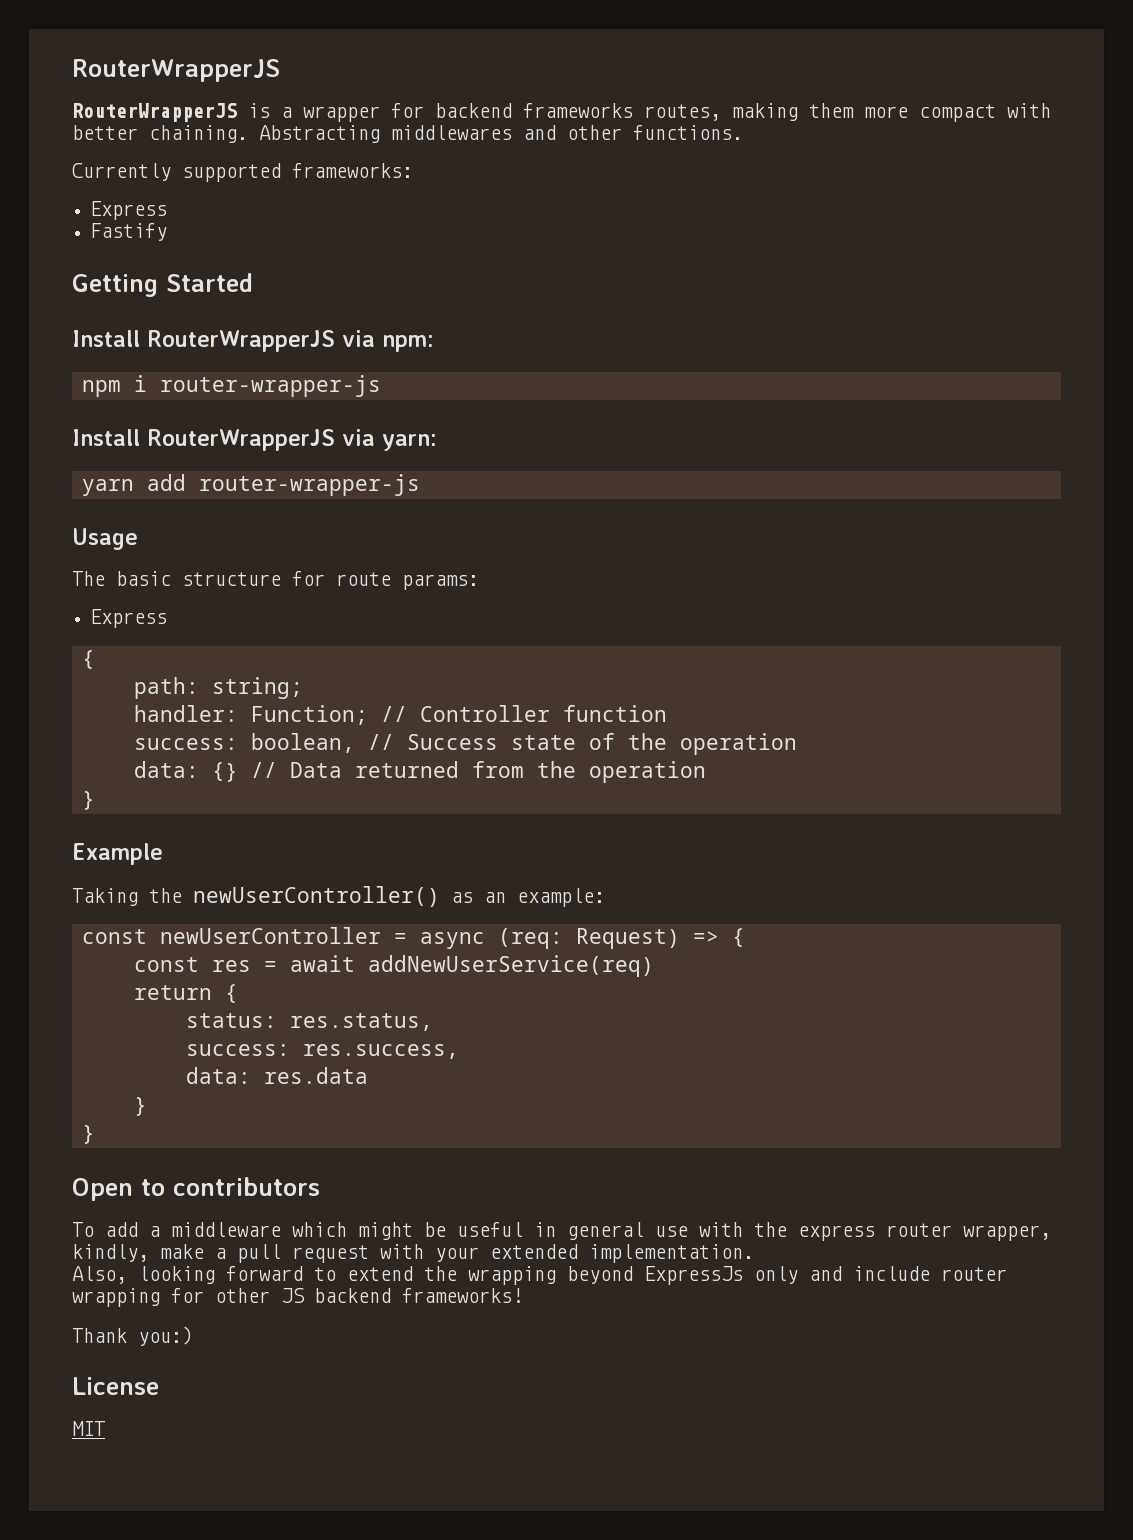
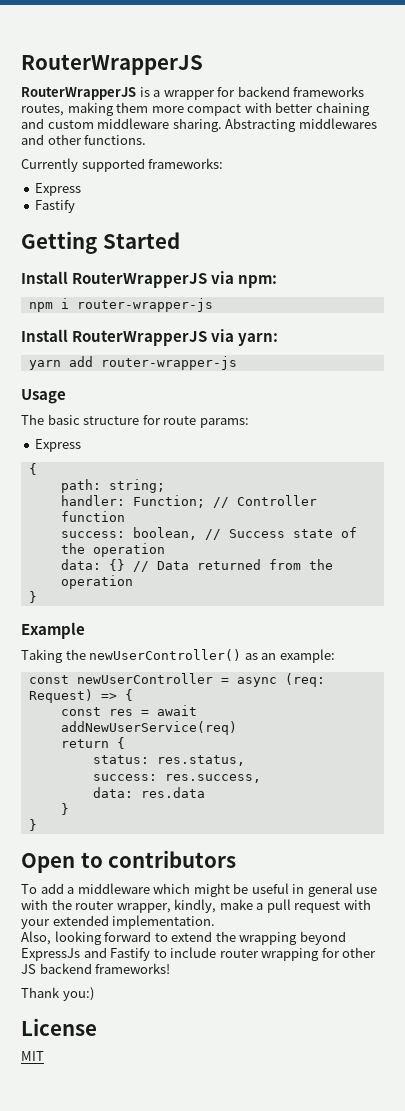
[149,125,248,143] chaining. -> [315,102,370,116] [21,118,222,132] chaining and custom middleware sharing.
[798,1225,875,1241] express -> (72, 904) none
[754,1266,842,1284] only and -> [83,947,167,961] and Fastify to

